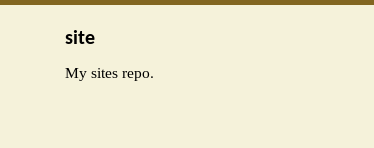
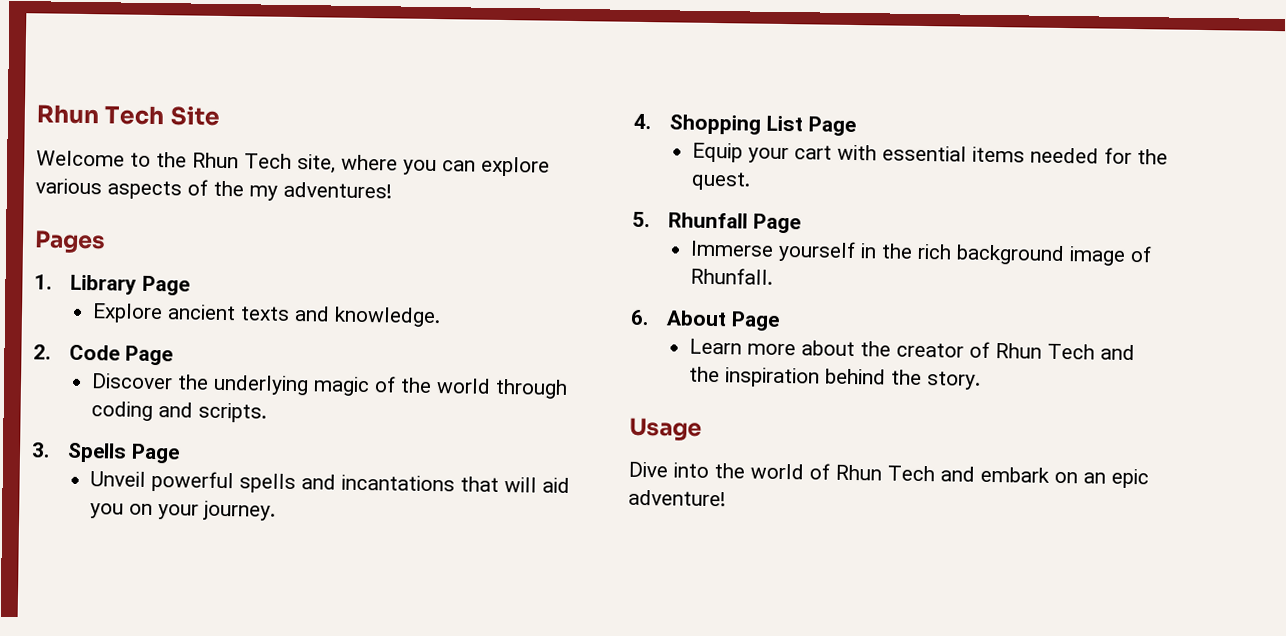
[65,30,95,44] [65,68,155,81] site // My sites repo. -> [36,104,220,126] [36,150,550,177] [35,178,392,201] [34,230,106,254] [34,274,190,296] [92,303,442,328] [33,344,173,366] [91,373,569,399] [91,401,268,423] [31,442,180,464] [90,470,571,494] [90,500,277,521] [633,113,856,137] [692,142,1169,165] [691,171,752,191] [632,211,801,234] [690,240,1153,266] [690,267,774,285] [630,309,780,331] [689,338,1136,361] [689,366,982,390] [629,417,702,441] [628,461,1149,489] [628,489,726,507] Rhun Tech Site // Welcome to the Rhun Tech site, where you can explore various aspects of the my adventures! // Pages // 1. Library Page // Explore ancient texts and knowledge. // 2. Code Page // Discover the underlying magic of the world through coding and scripts. // 3. Spells Page // Unveil powerful spells and incantations that will aid you on your journey. // 4. Shopping List Page // Equip your cart with essential items needed for the quest. // 5. Rhunfall Page // Immerse yourself in the rich background image of Rhunfall. // 6. About Page // Learn more about the creator of Rhun Tech and the inspiration behind the story. // Usage // Dive into the world of Rhun Tech and embark on an epic adventure!

